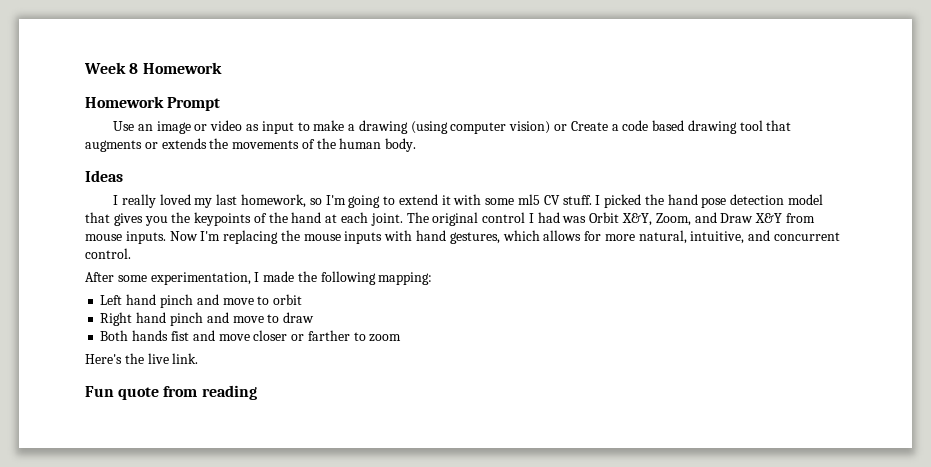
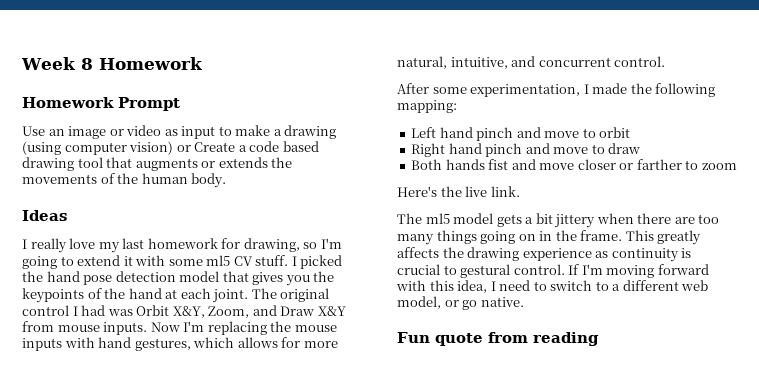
[159,194,191,205] loved -> [69,238,96,249] love
[241,194,307,208] homework, -> [147,238,300,252] homework for drawing,
(199, 358) none -> [397,213,720,228] [397,230,702,245] [397,247,692,262] [397,264,709,278] [396,280,709,293] [397,296,524,310] // The ml5 model gets a bit jittery when there are too many things going on in the frame. This greatly affects the drawing experience as continuity is crucial to gestural control. If I'm moving forward with this idea, I need to switch to a different web model, or go native.

